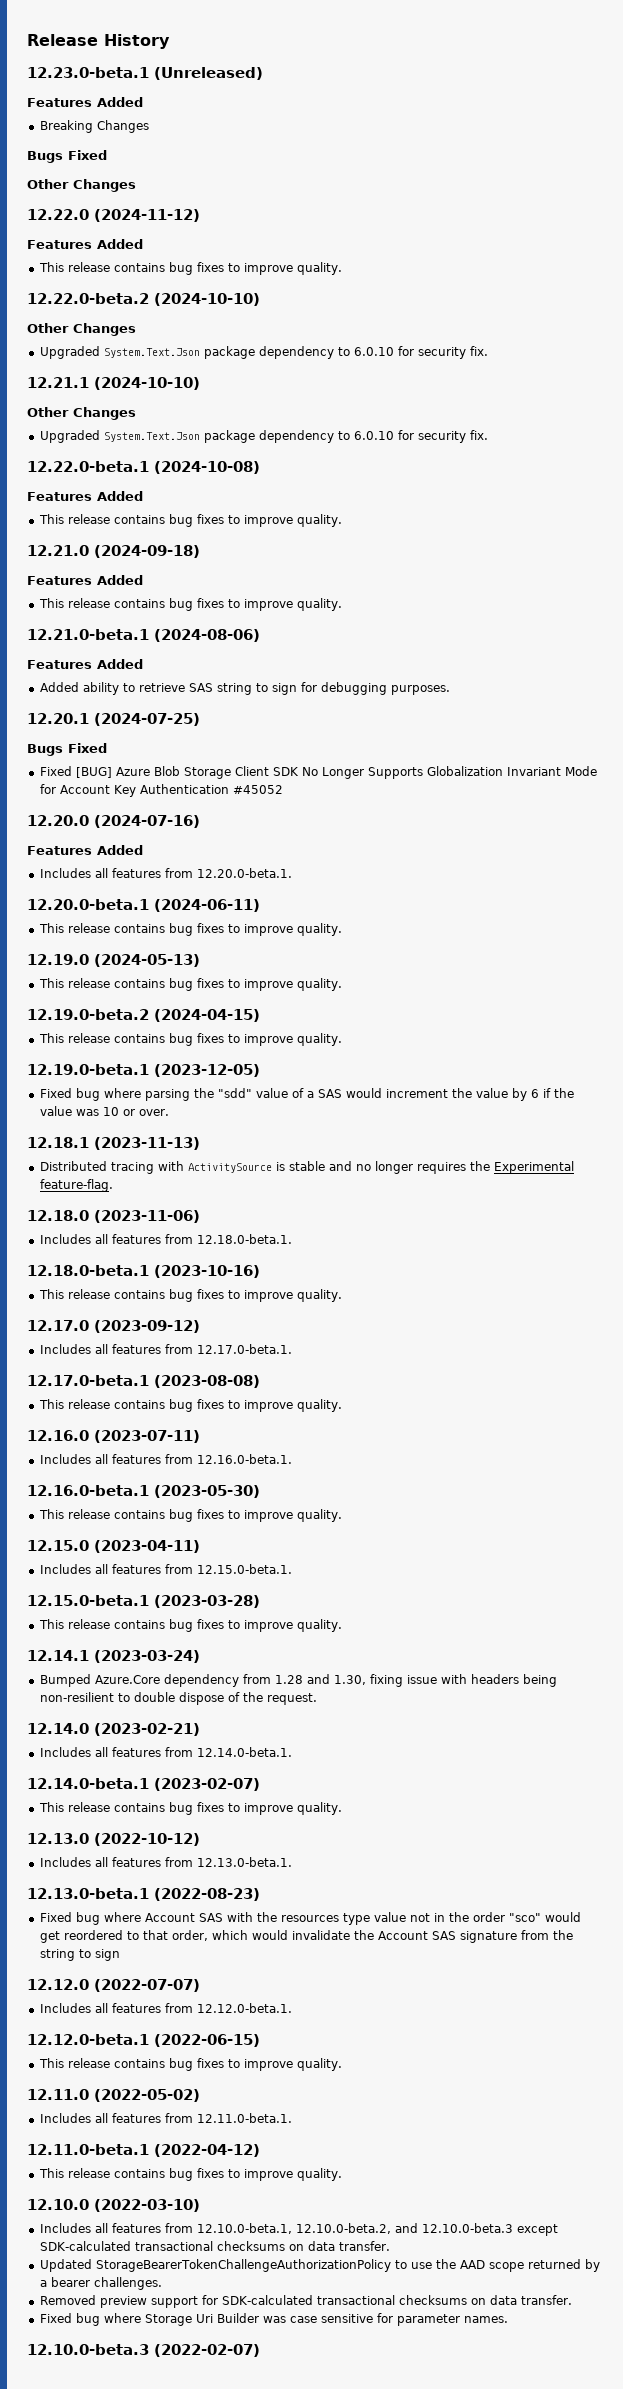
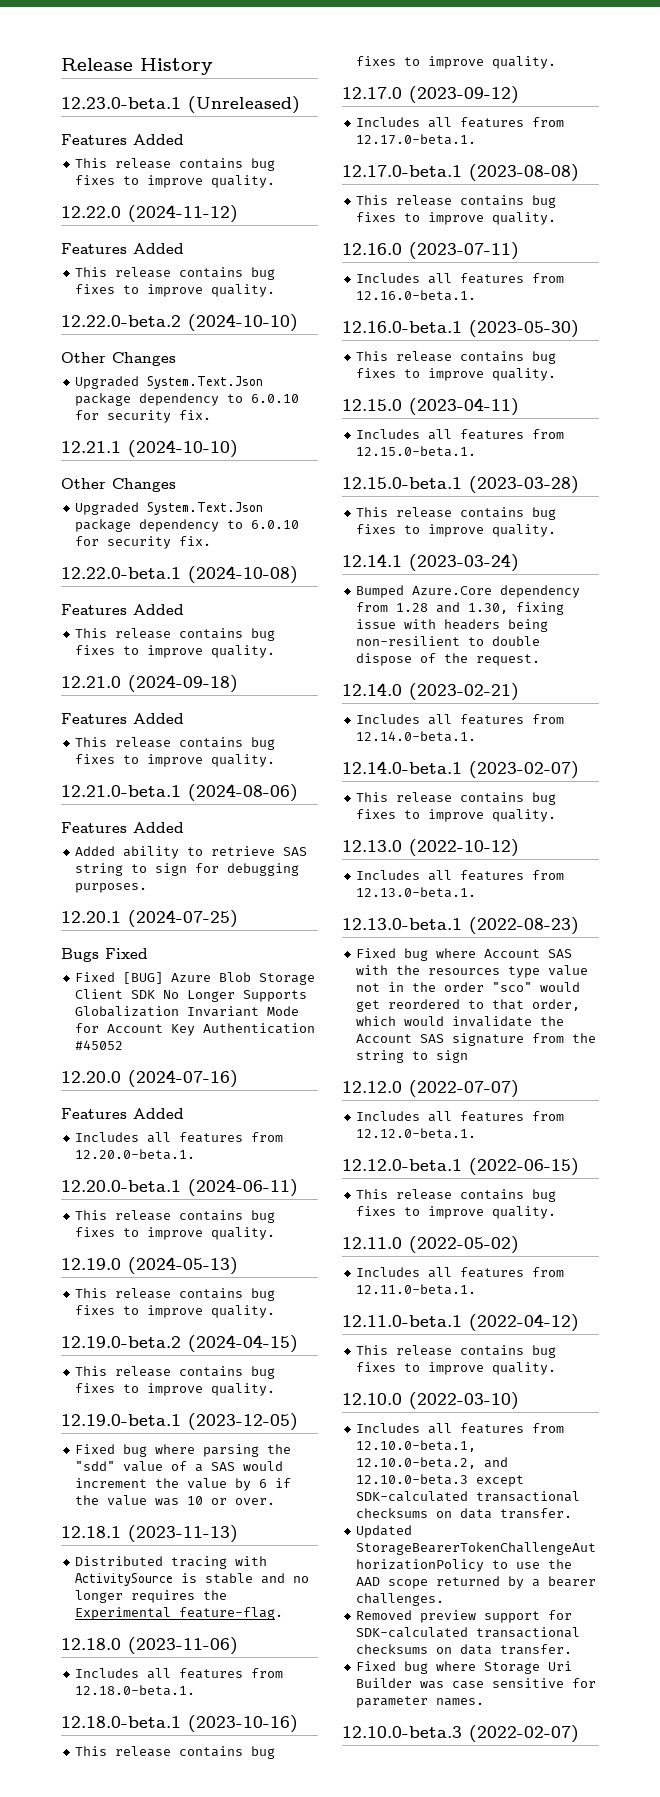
[39,120,149,133] [27,150,107,163] [27,179,136,192] Breaking Changes // Bugs Fixed // Other Changes -> [75,158,276,171] [75,175,276,188] This release contains bug fixes to improve quality.

